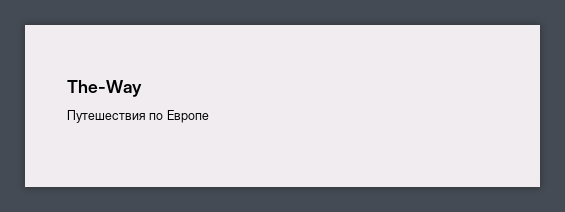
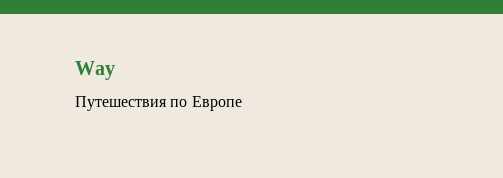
[67,80,142,97] The-Way -> [75,61,115,80] Way

